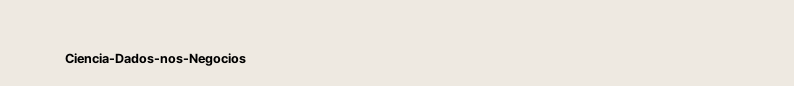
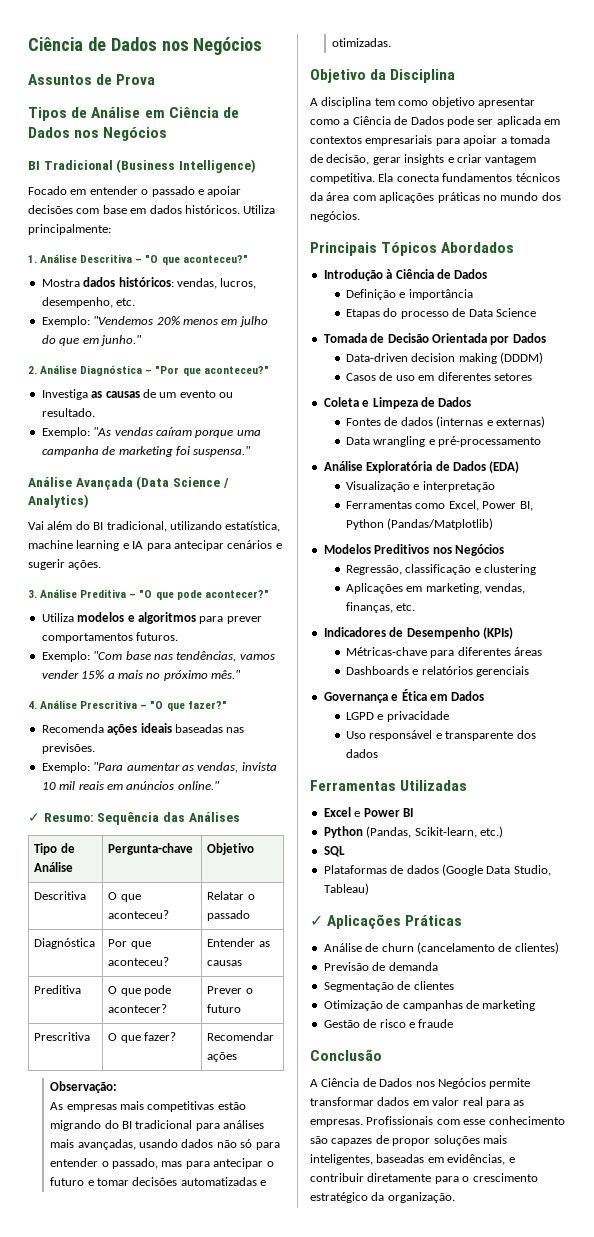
[65,53,246,66] Ciencia-Dados-nos-Negocios -> [28,37,263,55] [28,74,156,85] [28,107,239,121] [28,127,168,141] [28,159,256,173] [28,186,242,197] [28,205,276,214] [28,224,111,235] [28,254,248,265] [41,277,257,289] [41,297,136,308] [41,316,268,327] [41,335,142,346] [28,365,269,376] [41,389,233,400] [41,408,95,417] [41,427,261,438] [41,446,252,457] [28,476,229,490] [28,494,89,508] [28,521,281,532] [28,540,282,551] [28,559,102,570] [28,589,269,600] [41,612,262,624] [41,632,179,643] [41,651,275,662] [41,670,241,681] [28,700,227,711] [41,723,245,735] [41,743,95,754] [41,762,277,773] [41,781,220,790] [28,812,240,825] [34,843,75,855] [34,862,74,872] [108,843,194,855] [207,843,255,855] [34,891,87,900] [108,892,141,902] [108,910,170,919] [207,891,255,900] [207,910,251,921] [34,938,96,949] [108,939,151,949] [108,957,170,966] [207,938,270,947] [207,960,243,966] [34,985,82,994] [108,985,171,996] [108,1004,168,1013] [207,986,253,994] [207,1004,242,1013] [34,1032,91,1041] [108,1032,176,1043] [207,1032,275,1041] [207,1052,238,1062] [50,1081,118,1093] [50,1101,246,1112] [50,1120,265,1131] [50,1139,280,1150] [50,1158,274,1169] [50,1177,267,1186] [332,38,392,47] [310,69,456,83] [310,97,535,108] [310,116,560,127] [310,135,550,146] [310,154,537,165] [310,173,560,184] [310,192,561,203] [310,211,360,222] [310,242,515,256] [323,269,488,281] [346,289,473,300] [346,308,536,319] [323,333,546,345] [346,352,544,364] [346,372,532,381] [323,397,472,409] [346,416,545,428] [346,436,542,447] [323,461,520,473] [346,481,495,492] [346,500,533,511] [346,518,494,530] [323,544,504,556] [346,564,537,575] [346,583,526,594] [346,602,416,613] [323,627,513,639] [346,647,543,658] [346,666,530,677] [323,689,485,703] [346,711,449,722] [346,730,536,741] [346,749,379,758] [310,780,468,791] [323,807,413,817] [323,826,503,838] [323,846,345,857] [323,864,551,876] [323,883,369,895] [310,914,463,929] [323,942,559,954] [323,962,438,971] [323,981,454,992] [323,1000,536,1011] [323,1019,454,1028] [310,1049,382,1061] [310,1078,531,1089] [310,1097,525,1108] [310,1116,565,1127] [310,1135,507,1146] [310,1154,515,1165] [310,1173,538,1184] [310,1192,455,1203] Ciência de Dados nos Negócios // Assuntos de Prova // Tipos de Análise em Ciência de Dados nos Negócios // BI Tradicional (Business Intelligence) // Focado em entender o passado e apoiar decisões com base em dados históricos. Utiliza principalmente: // 1. Análise Descritiva – "O que aconteceu?" // Mostra dados históricos: vendas, lucros, desempenho, etc. // Exemplo: "Vendemos 20% menos em julho do que em junho." // 2. Análise Diagnóstica – "Por que aconteceu?" // Investiga as causas de um evento ou resultado. // Exemplo: "As vendas caíram porque uma campanha de marketing foi suspensa." // Análise Avançada (Data Science / Analytics) // Vai além do BI tradicional, utilizando estatística, machine learning e IA para antecipar cenários e sugerir ações. // 3. Análise Preditiva – "O que pode acontecer?" // Utiliza modelos e algoritmos para prever comportamentos futuros. // Exemplo: "Com base nas tendências, vamos vender 15% a mais no próximo mês." // 4. Análise Prescritiva – "O que fazer?" // Recomenda ações ideais baseadas nas previsões. // Exemplo: "Para aumentar as vendas, invista 10 mil reais em anúncios online." // ✓ Resumo: Sequência das Análises // Tipo de Análise | Pergunta-chave | Objetivo // Descritiva | O que aconteceu? | Relatar o passado // Diagnóstica | Por que aconteceu? | Entender as causas // Preditiva | O que pode acontecer? | Prever o futuro // Prescritiva | O que fazer? | Recomendar ações // Observação: // As empresas mais competitivas estão migrando do BI tradicional para análises mais avançadas, usando dados não só para entender o passado, mas para antecipar o futuro e tomar decisões automatizadas e otimizadas. // Objetivo da Disciplina // A disciplina tem como objetivo apresentar como a Ciência de Dados pode ser aplicada em contextos empresariais para apoiar a tomada de decisão, gerar insights e criar vantagem competitiva. Ela conecta fundamentos técnicos da área com aplicações práticas no mundo dos negócios. // Principais Tópicos Abordados // Introdução à Ciência de Dados // Definição e importância // Etapas do processo de Data Science // Tomada de Decisão Orientada por Dados // Data-driven decision making (DDDM) // Casos de uso em diferentes setores // Coleta e Limpeza de Dados // Fontes de dados (internas e externas) // Data wrangling e pré-processamento // Análise Exploratória de Dados (EDA) // Visualização e interpretação // Ferramentas como Excel, Power BI, Python (Pandas/Matplotlib) // Modelos Preditivos nos Negócios // Regressão, classificação e clustering // Aplicações em marketing, vendas, finanças, etc. // Indicadores de Desempenho (KPIs) // Métricas-chave para diferentes áreas // Dashboards e relatórios gerenciais // Governança e Ética em Dados // LGPD e privacidade // Uso responsável e transparente dos dados // Ferramentas Utilizadas // Excel e Power BI // Python (Pandas, Scikit-learn, etc.) // SQL // Plataformas de dados (Google Data Studio, Tableau) // ✓ Aplicações Práticas // Análise de churn (cancelamento de clientes) // Previsão de demanda // Segmentação de clientes // Otimização de campanhas de marketing // Gestão de risco e fraude // Conclusão // A Ciência de Dados nos Negócios permite transformar dados em valor real para as empresas. Profissionais com esse conhecimento são capazes de propor soluções mais inteligentes, baseadas em evidências, e contribuir diretamente para o crescimento estratégico da organização.

